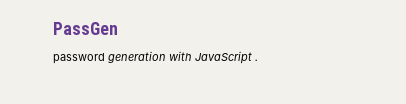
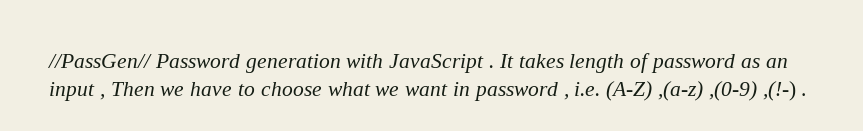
[53,22,118,35] [53,53,105,64] PassGen // password -> [48,54,240,68] //PassGen// Password
(258, 60) none -> [498,53,788,73] [49,81,807,101] It takes length of password as an input , Then we have to choose what we want in password , i.e. (A-Z) ,(a-z) ,(0-9) ,(!-) .

